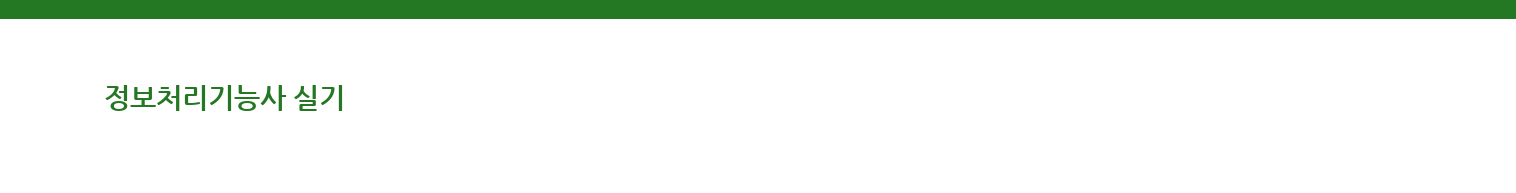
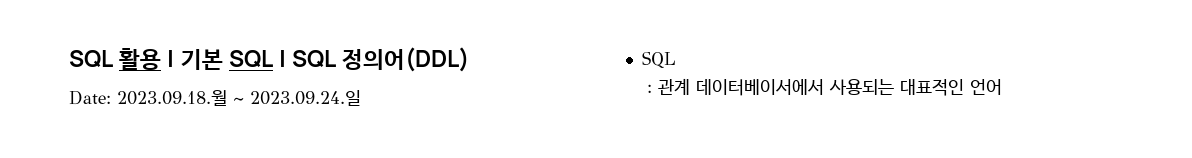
[104,85,346,111] 정보처리기능사 실기 -> [69,47,470,72] [69,90,361,106] [641,51,676,69] [647,78,1003,96] SQL 활용 | 기본 SQL | SQL 정의어(DDL) // Date: 2023.09.18.월 ~ 2023.09.24.일 // SQL // : 관계 데이터베이서에서 사용되는 대표적인 언어

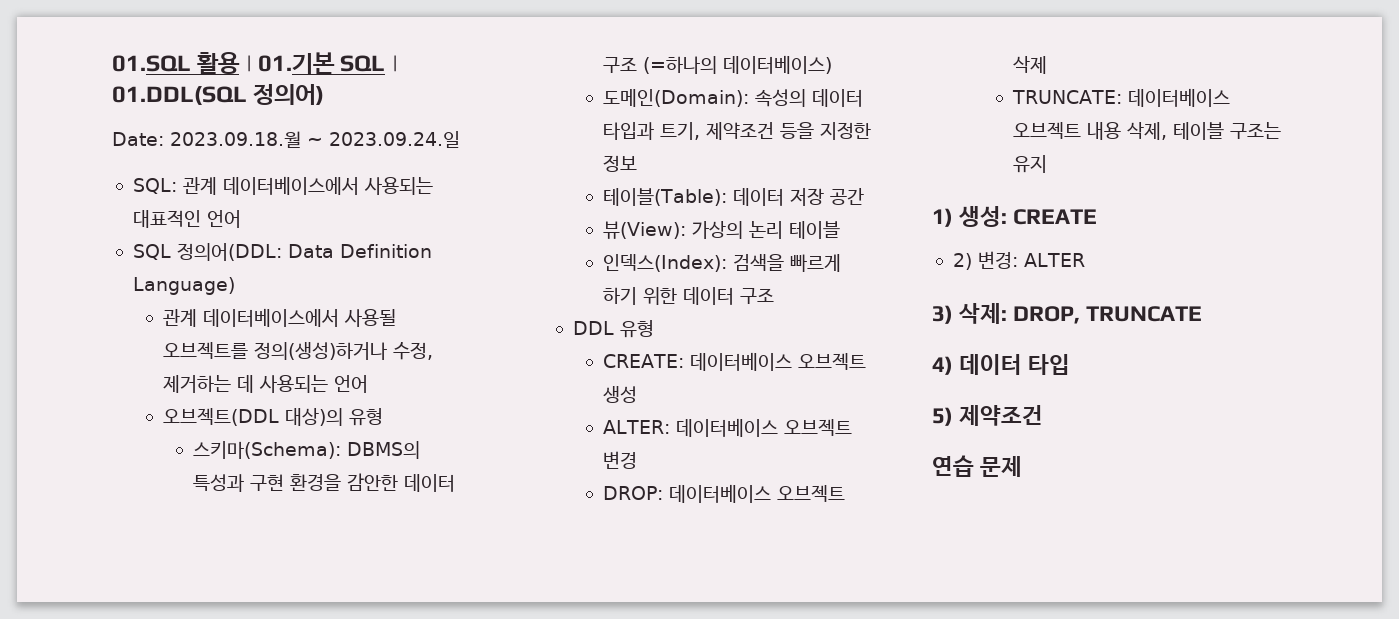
[69,50,113,68] SQL -> [112,55,191,72] 01.SQL
[180,49,223,70] 기본 -> [258,52,336,74] 01.기본
[292,47,470,72] SQL 정의어(DDL) -> [112,84,325,105] 01.DDL(SQL 정의어)
[641,51,676,69] [647,78,825,96] SQL // : 관계 데이터베이서에서 -> [132,176,359,195] SQL: 관계 데이터베이스에서
(1003, 87) none -> [132,243,432,261] [132,277,235,295] [162,308,396,327] [162,342,433,360] [162,375,368,393] [162,408,383,426] [192,441,420,459] [192,473,455,492] [602,55,832,74] [602,89,863,107] [602,122,871,140] [602,155,637,172] [602,188,864,206] [602,221,840,239] [602,254,841,272] [602,287,774,305] [572,320,654,338] [602,352,866,371] [602,386,637,403] [602,418,852,437] [602,451,637,469] [602,484,845,503] [1012,56,1047,74] [1011,88,1230,107] [1012,122,1281,140] [1012,155,1047,173] [932,206,1098,227] [952,251,1085,270] [932,303,1203,324] [932,354,1071,375] [932,405,1044,426] [932,455,1023,477] // SQL 정의어(DDL: Data Definition Language) // 관계 데이터베이스에서 사용될 오브젝트를 정의(생성)하거나 수정, 제거하는 데 사용되는 언어 // 오브젝트(DDL 대상)의 유형 // 스키마(Schema): DBMS의 특성과 구현 환경을 감안한 데이터 구조 (=하나의 데이터베이스) // 도메인(Domain): 속성의 데이터 타입과 트기, 제약조건 등을 지정한 정보 // 테이블(Table): 데이터 저장 공간 // 뷰(View): 가상의 논리 테이블 // 인덱스(Index): 검색을 빠르게 하기 위한 데이터 구조 // DDL 유형 // CREATE: 데이터베이스 오브젝트 생성 // ALTER: 데이터베이스 오브젝트 변경 // DROP: 데이터베이스 오브젝트 삭제 // TRUNCATE: 데이터베이스 오브젝트 내용 삭제, 테이블 구조는 유지 // 1) 생성: CREATE // 2) 변경: ALTER // 3) 삭제: DROP, TRUNCATE // 4) 데이터 타입 // 5) 제약조건 // 연습 문제

